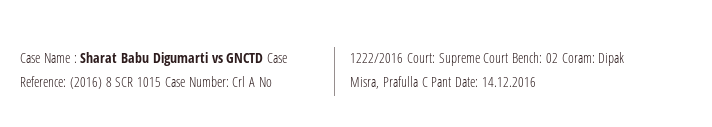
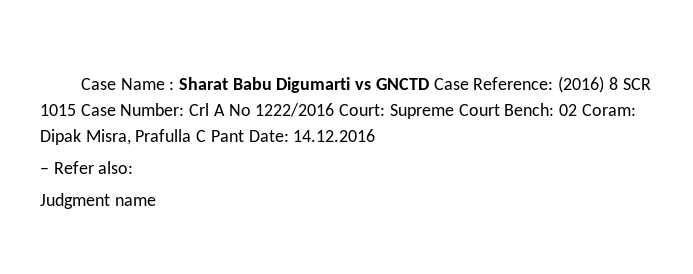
(536, 82) none -> [40,161,134,174] [40,193,156,209] // – Refer also: // Judgment name

